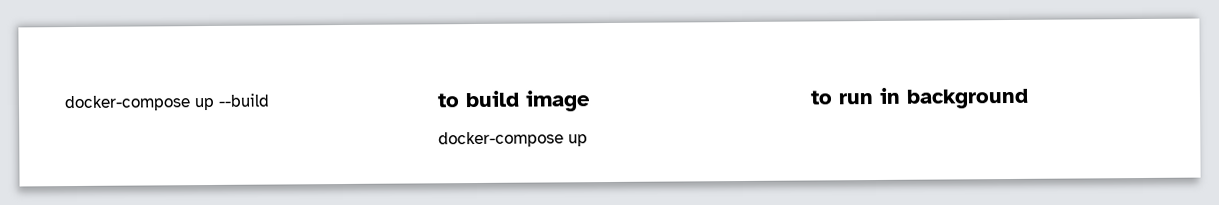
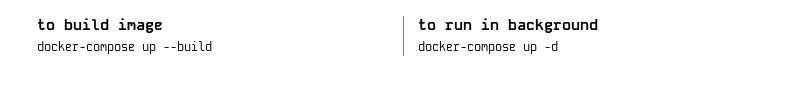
[64,93,270,112] docker-compose up --build // -> (37, 24) none
(588, 140) none -> [163,41,212,51] --build
(1029, 98) none -> [418,41,558,54] // docker-compose up -d

